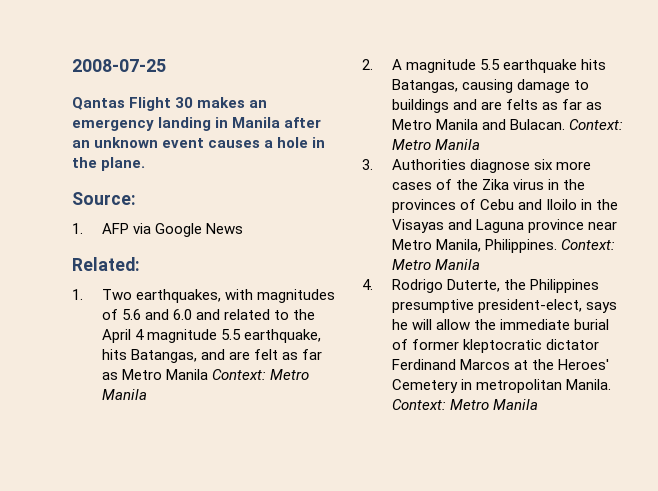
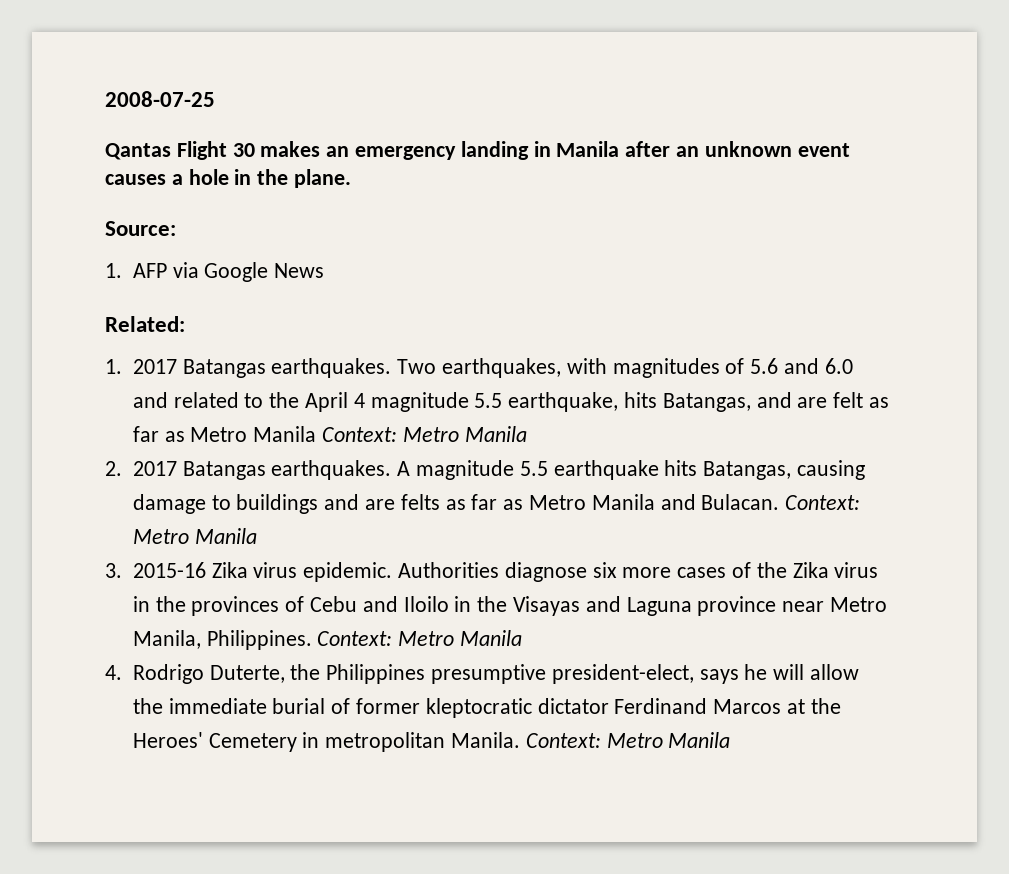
(83, 294) none -> [132,358,392,378] 2017 Batangas earthquakes.
(373, 64) none -> [132,460,392,480] 2017 Batangas earthquakes.
(373, 164) none -> [132,562,393,582] 2015-16 Zika virus epidemic.

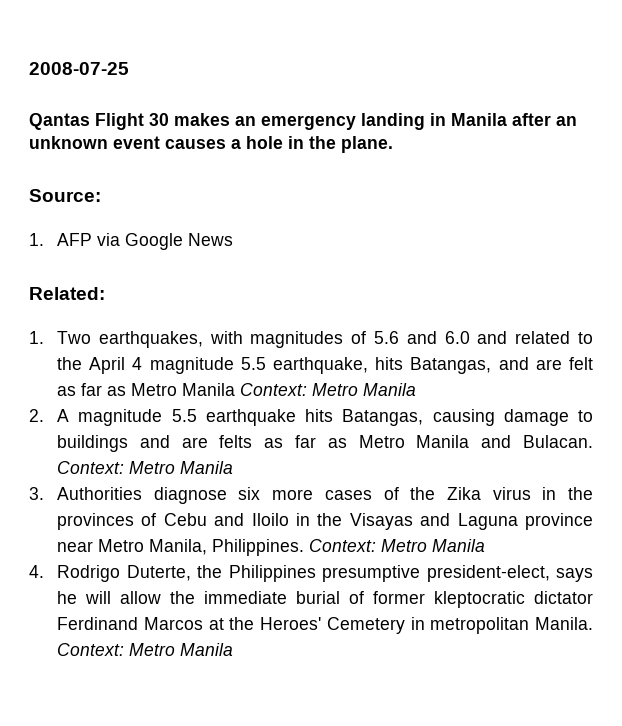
[132,358,392,378] 2017 Batangas earthquakes. -> (44, 337) none
[132,460,392,480] 2017 Batangas earthquakes. -> (44, 415) none
[132,562,393,582] 2015-16 Zika virus epidemic. -> (44, 493) none

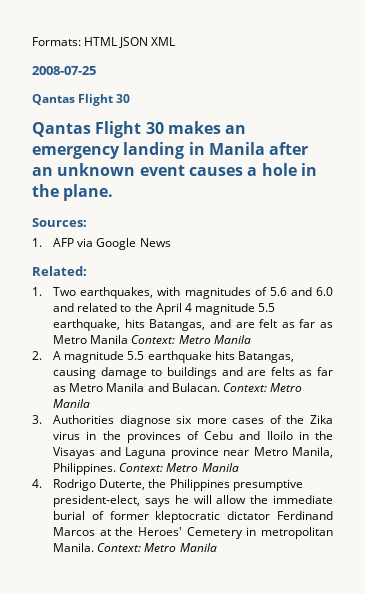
(29, 68) none -> [32,37,176,48] Formats: HTML JSON XML //
(169, 119) none -> [32,121,164,138] // Qantas Flight 30
[29,189,101,202] Source: -> [32,218,87,227] Sources:

